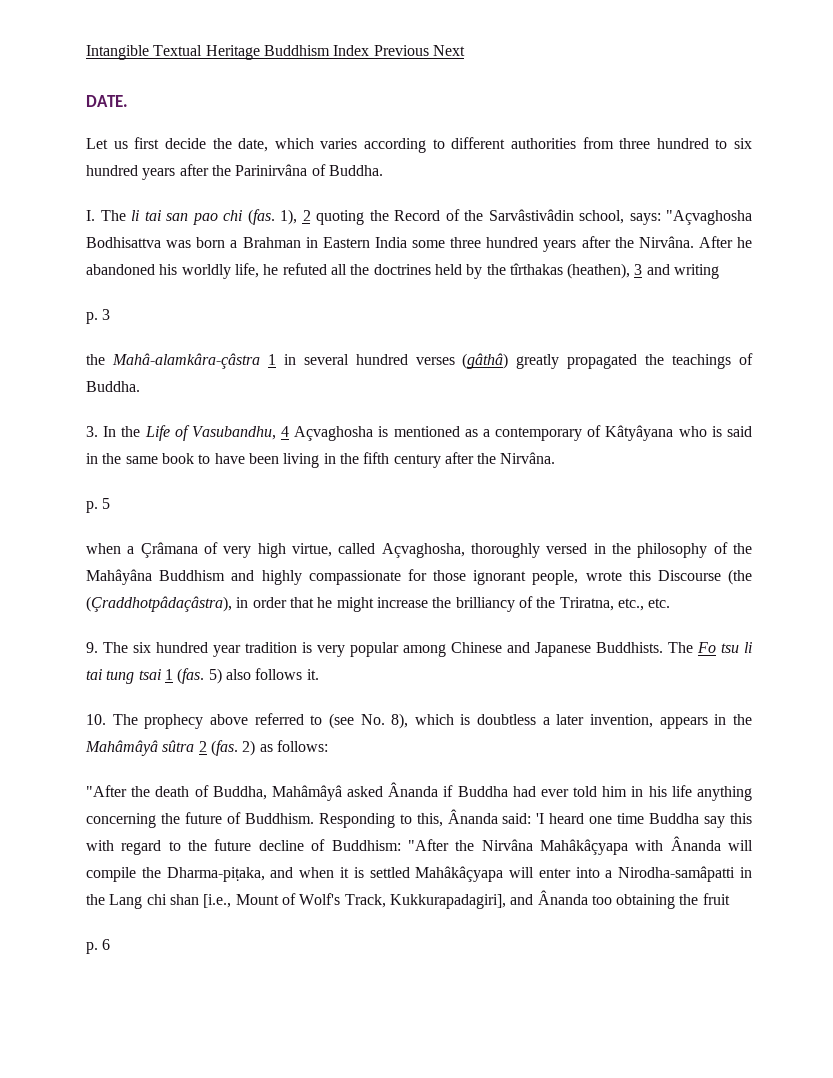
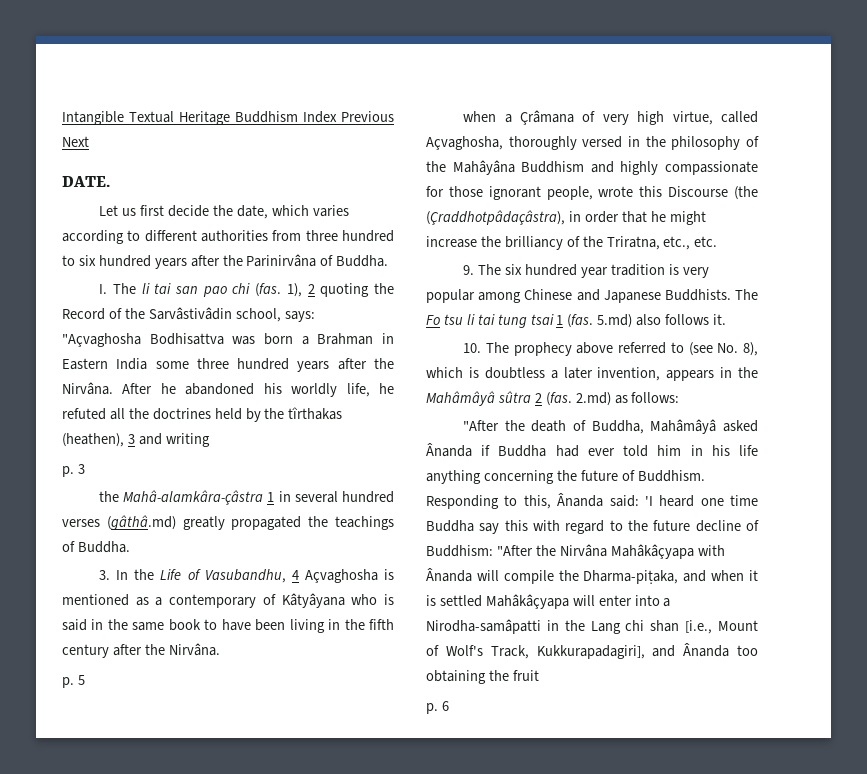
[462,353,509,369] (gâthâ) -> [106,515,176,530] (gâthâ.md)
[208,668,222,684] 5) -> [597,314,633,328] 5.md)
[242,740,256,756] 2) -> [575,392,611,406] 2.md)

